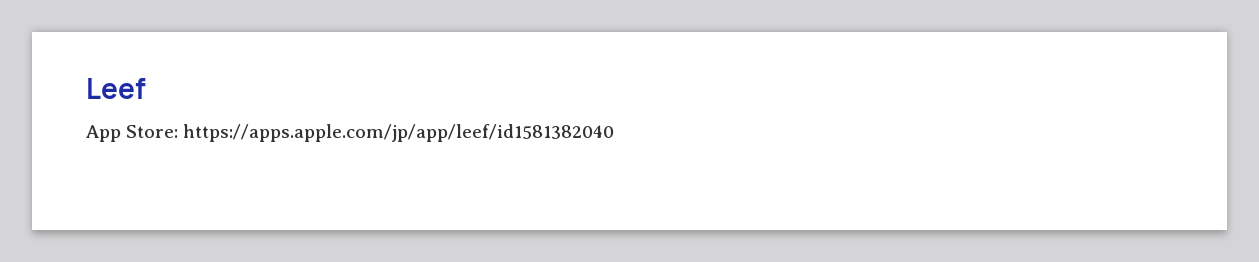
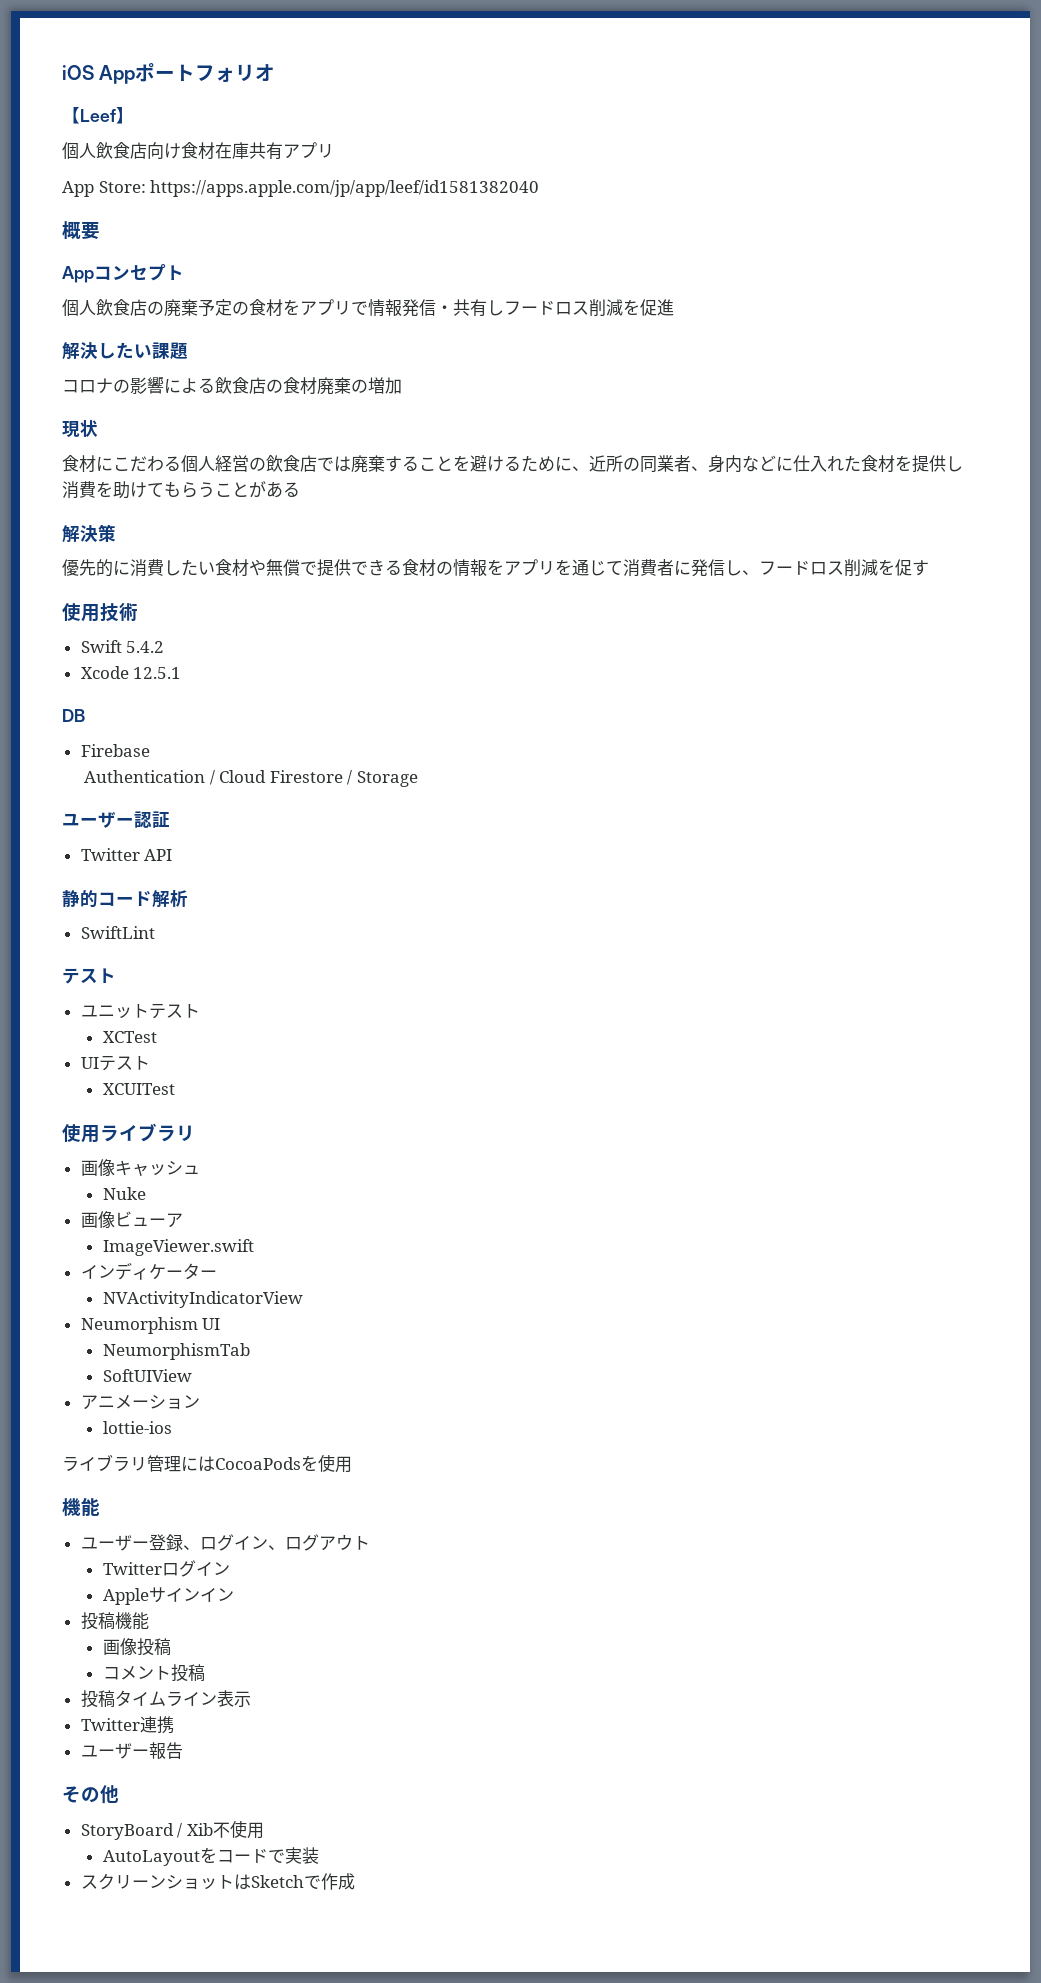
[86,78,146,99] [86,124,615,142] Leef // App Store: https://apps.apple.com/jp/app/leef/id1581382040 -> [62,63,276,84] [62,107,134,124] [62,142,334,160] [62,180,540,197] [62,221,100,240] [62,264,184,283] [62,299,674,317] [62,342,188,360] [62,377,402,395] [62,420,98,438] [62,455,963,473] [62,481,300,499] [62,524,116,543] [62,559,929,577] [62,602,138,622] [80,640,165,653] [80,666,182,679] [62,709,85,722] [80,744,150,757] [83,770,418,787] [62,811,170,828] [80,848,173,861] [62,889,188,908] [80,926,155,939] [62,968,116,984] [80,1003,200,1019] [102,1031,157,1043] [80,1055,150,1071] [102,1083,175,1095] [62,1123,195,1143] [80,1159,200,1176] [102,1187,146,1200] [80,1211,183,1228] [102,1239,254,1256] [80,1262,217,1280] [102,1291,303,1308] [80,1317,221,1334] [102,1343,250,1360] [102,1369,192,1382] [80,1395,200,1410] [102,1421,172,1434] [62,1454,352,1473] [62,1498,100,1516] [80,1534,370,1551] [102,1560,230,1577] [102,1587,234,1605] [80,1612,149,1630] [102,1638,171,1656] [102,1664,205,1682] [80,1690,251,1708] [80,1716,174,1734] [80,1742,183,1759] [62,1785,119,1804] [80,1820,264,1840] [102,1847,319,1866] [80,1873,355,1890] iOS Appポートフォリオ // 【Leef】 // 個人飲食店向け食材在庫共有アプリ // App Store: https://apps.apple.com/jp/app/leef/id1581382040 // 概要 // Appコンセプト // 個人飲食店の廃棄予定の食材をアプリで情報発信・共有しフードロス削減を促進 // 解決したい課題 // コロナの影響による飲食店の食材廃棄の増加 // 現状 // 食材にこだわる個人経営の飲食店では廃棄することを避けるために、近所の同業者、身内などに仕入れた食材を提供し消費を助けてもらうことがある // 解決策 // 優先的に消費したい食材や無償で提供できる食材の情報をアプリを通じて消費者に発信し、フードロス削減を促す // 使用技術 // Swift 5.4.2 // Xcode 12.5.1 // DB // Firebase // Authentication / Cloud Firestore / Storage // ユーザー認証 // Twitter API // 静的コード解析 // SwiftLint // テスト // ユニットテスト // XCTest // UIテスト // XCUITest // 使用ライブラリ // 画像キャッシュ // Nuke // 画像ビューア // ImageViewer.swift // インディケーター // NVActivityIndicatorView // Neumorphism UI // NeumorphismTab // SoftUIView // アニメーション // lottie-ios // ライブラリ管理にはCocoaPodsを使用 // 機能 // ユーザー登録、ログイン、ログアウト // Twitterログイン // Appleサインイン // 投稿機能 // 画像投稿 // コメント投稿 // 投稿タイムライン表示 // Twitter連携 // ユーザー報告 // その他 // StoryBoard / Xib不使用 // AutoLayoutをコードで実装 // スクリーンショットはSketchで作成

